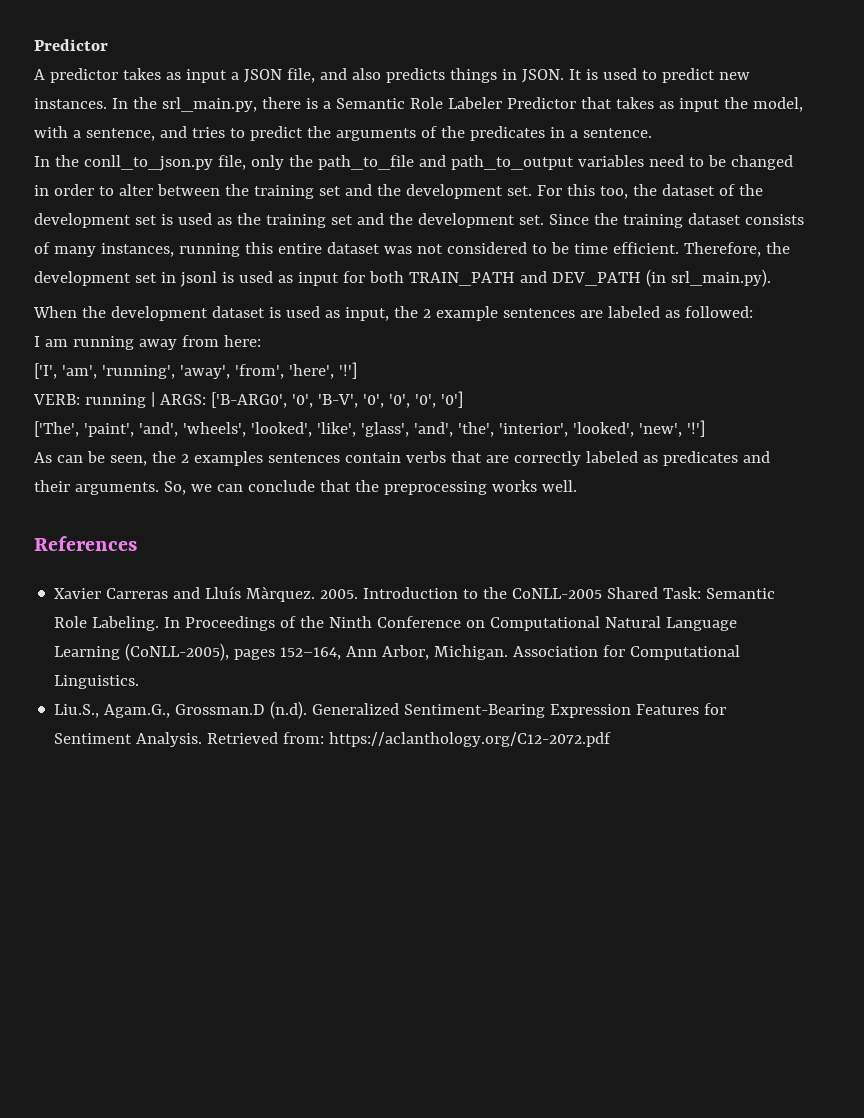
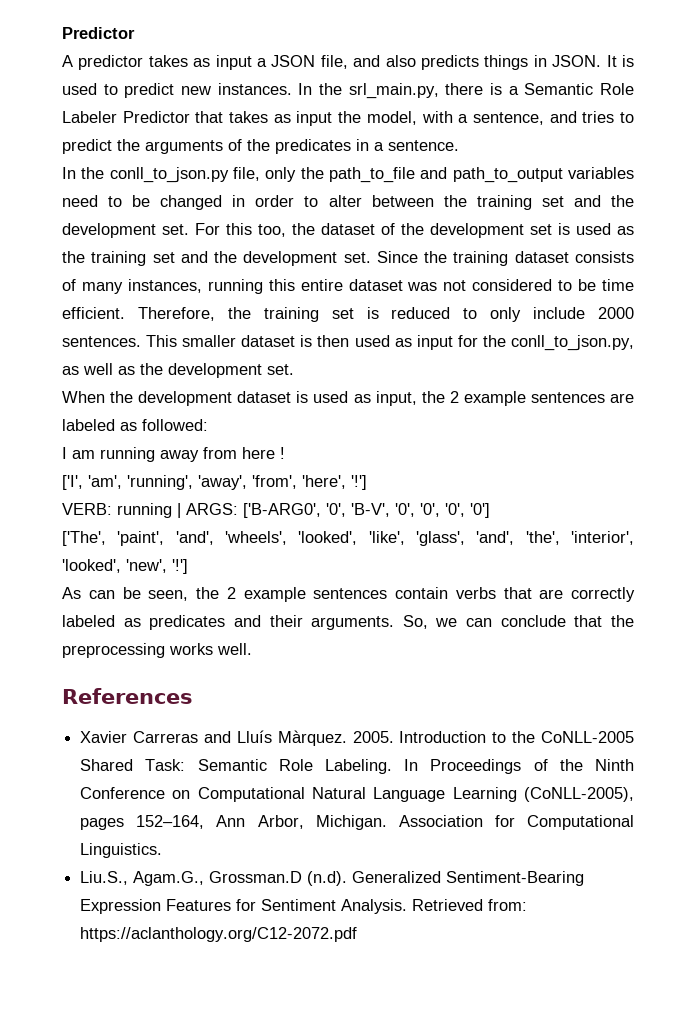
[34,269,771,287] development set in jsonl is used as input for both TRAIN_PATH and DEV_PATH (in srl_main.py). -> [263,307,634,322] [62,335,634,351] [62,363,294,378] training set is reduced to only include 2000 sentences. This smaller dataset is then used as input for the conll_to_json.py, as well as the development set.
[223,335,261,347] here: -> [242,447,285,459] here !
[193,451,263,466] examples -> [243,587,306,602] example

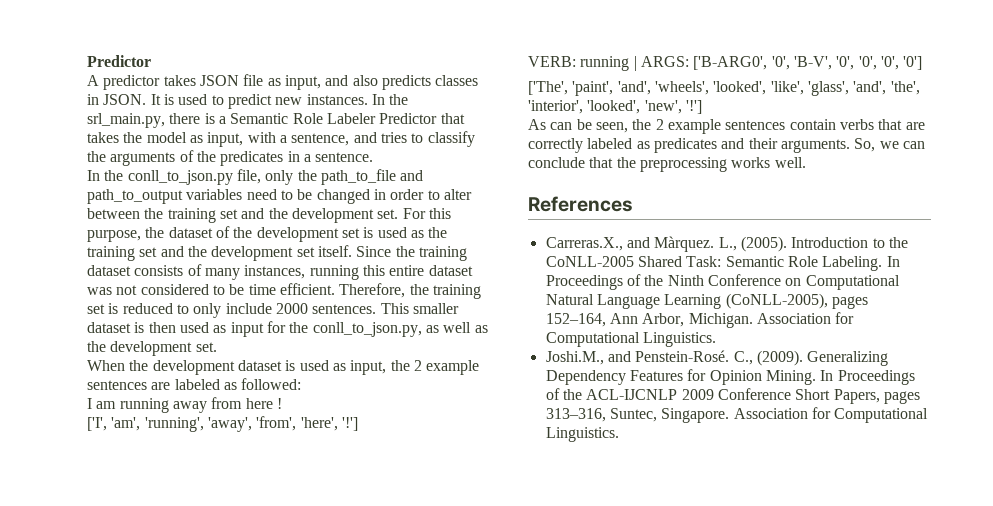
[193,55,348,70] as input a JSON file, -> [199,74,321,90] JSON file as input,
[484,55,529,70] things -> [435,75,479,86] classes
[273,111,417,126] as input the model, -> [123,132,244,147] the model as input,
[62,139,112,154] predict -> [427,131,475,147] classify
[258,224,286,237] too, -> [87,230,141,242] purpose,
[343,252,371,263] set. -> [296,245,352,257] set itself.
[80,730,394,746] Xavier Carreras and Lluís Màrquez. 2005. -> [545,236,787,252] Carreras.X., and Màrquez. L., (2005).
[80,871,585,886] [80,899,528,914] [80,927,358,942] Liu.S., Agam.G., Grossman.D (n.d). Generalized Sentiment-Bearing Expression Features for Sentiment Analysis. Retrieved from: https://aclanthology.org/C12-2072.pdf -> [545,350,889,366] [545,369,915,385] [545,388,920,404] [545,407,929,423] [545,427,619,442] Joshi.M., and Penstein-Rosé. C., (2009). Generalizing Dependency Features for Opinion Mining. In Proceedings of the ACL-IJCNLP 2009 Conference Short Papers, pages 313–316, Suntec, Singapore. Association for Computational Linguistics.

